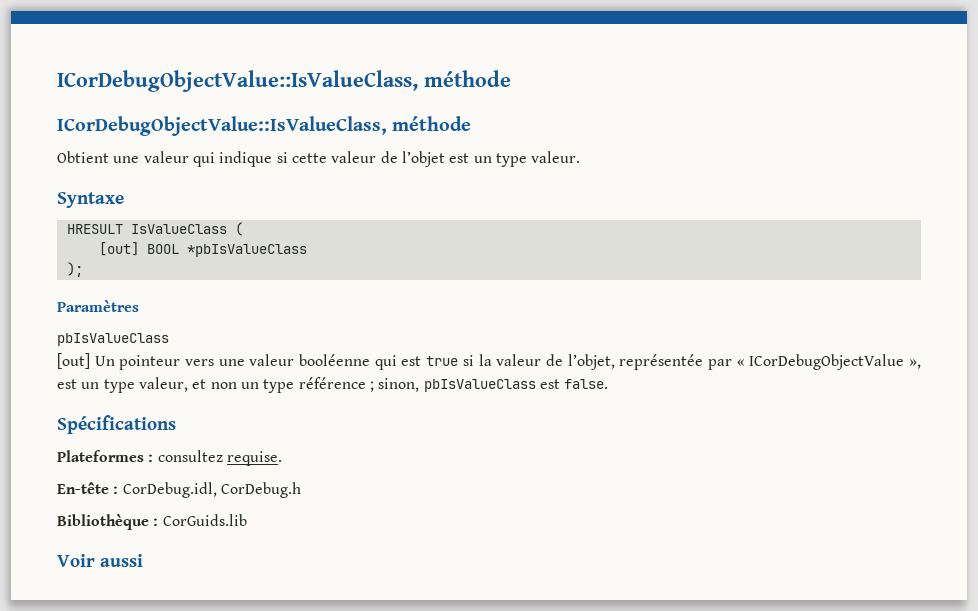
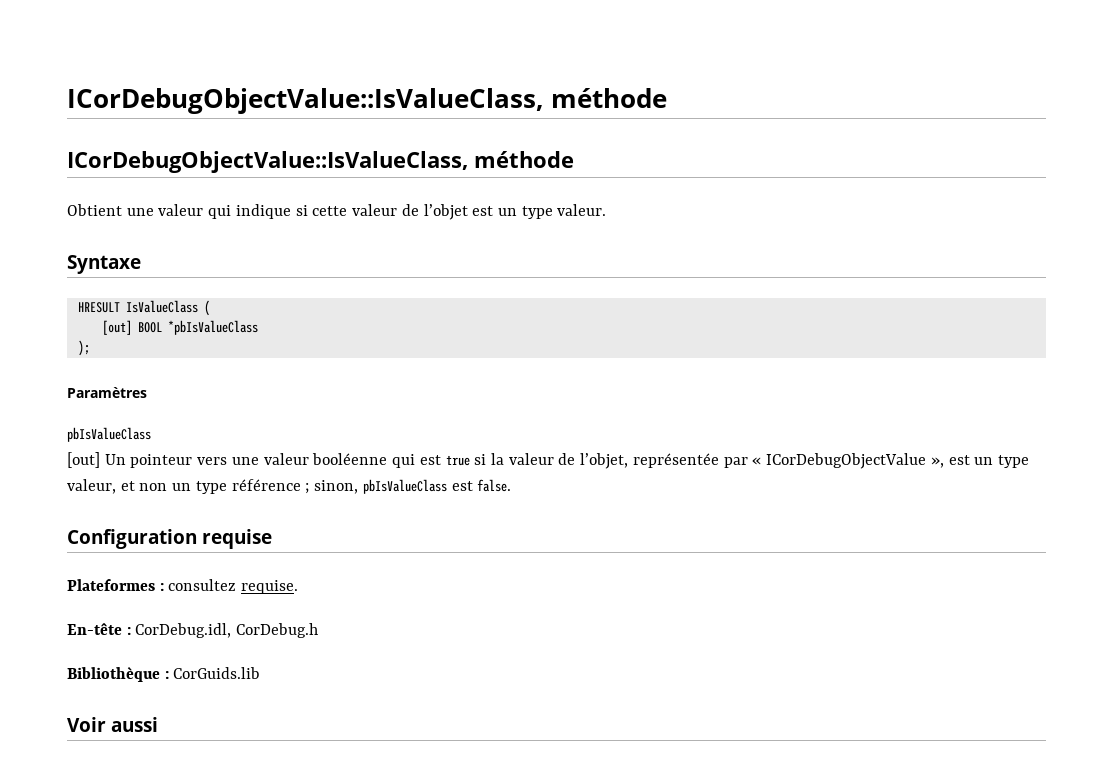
[57,415,176,434] Spécifications -> [67,529,273,549] Configuration requise

